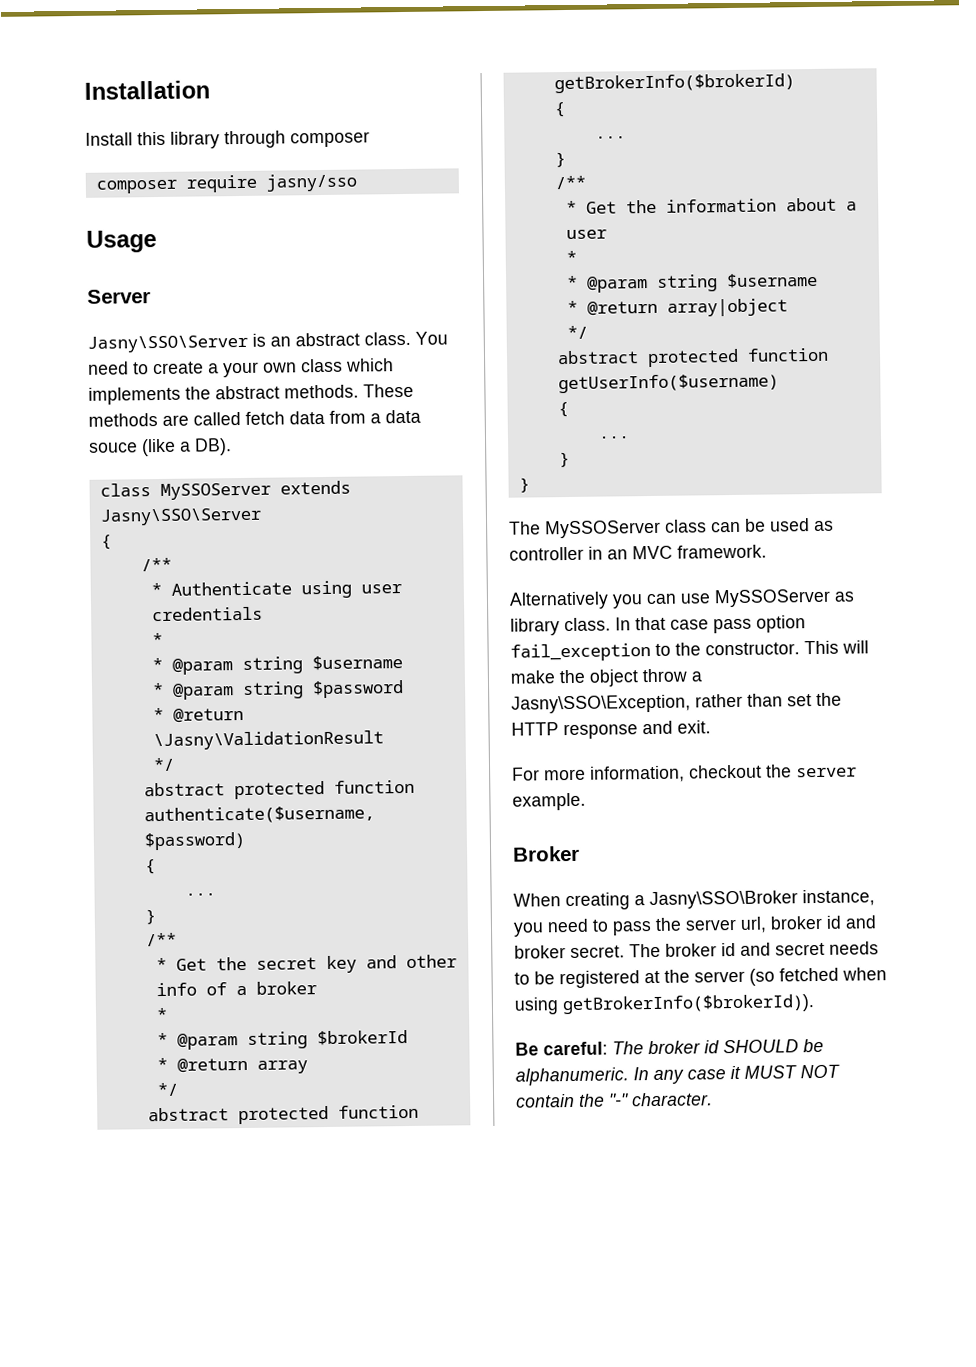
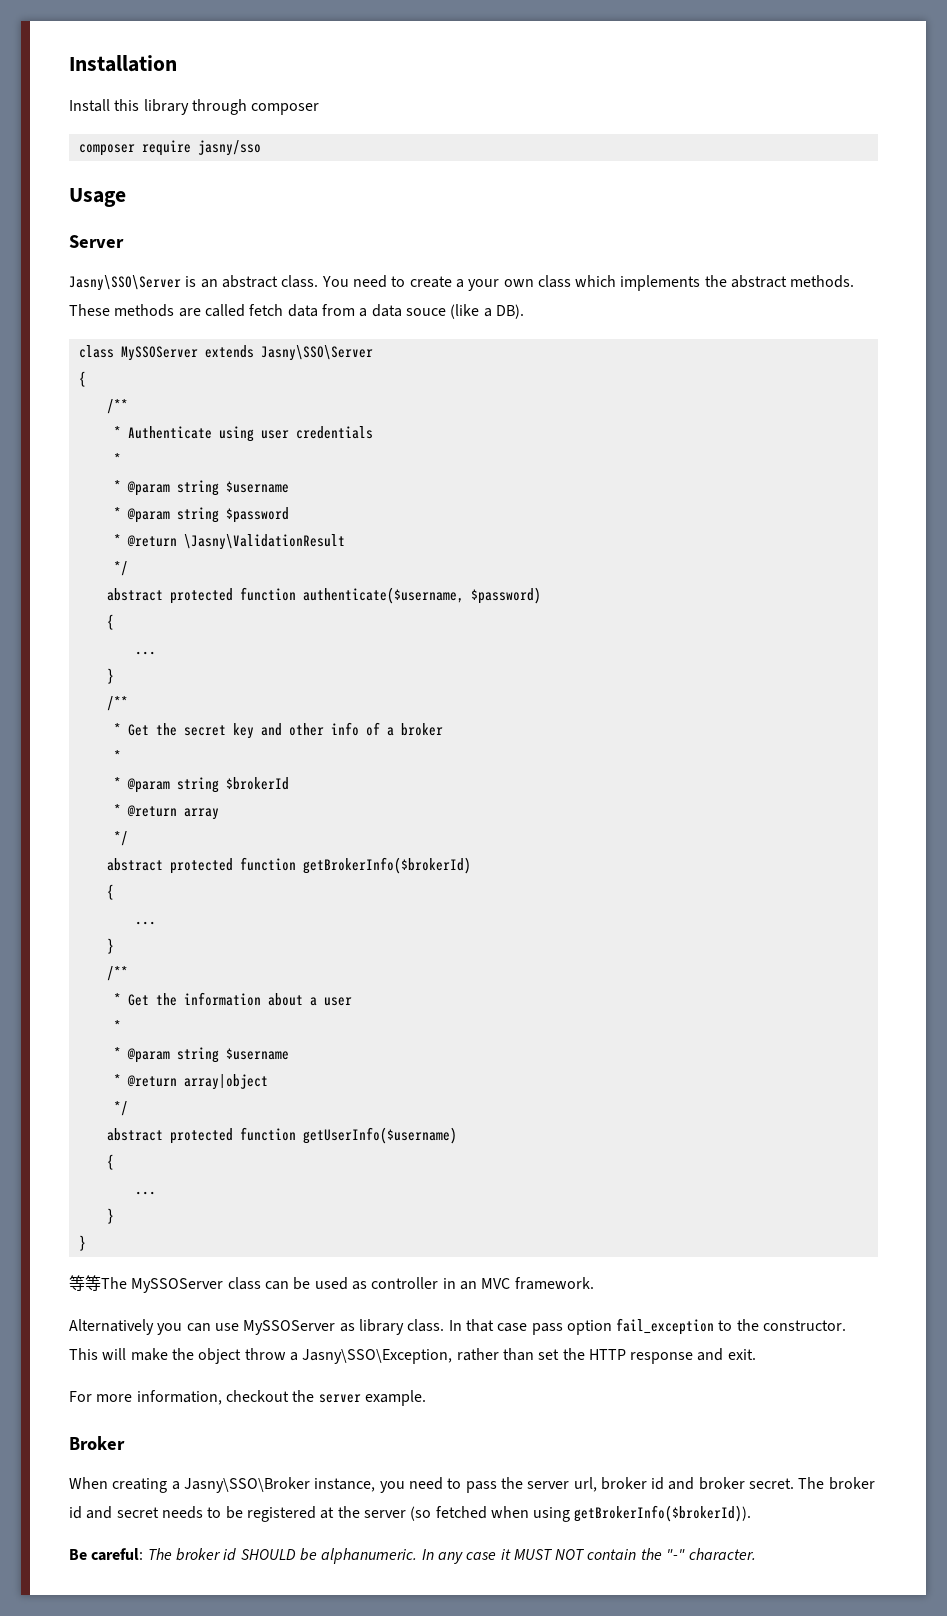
(530, 485) none -> [69,1275,101,1291] 等等

